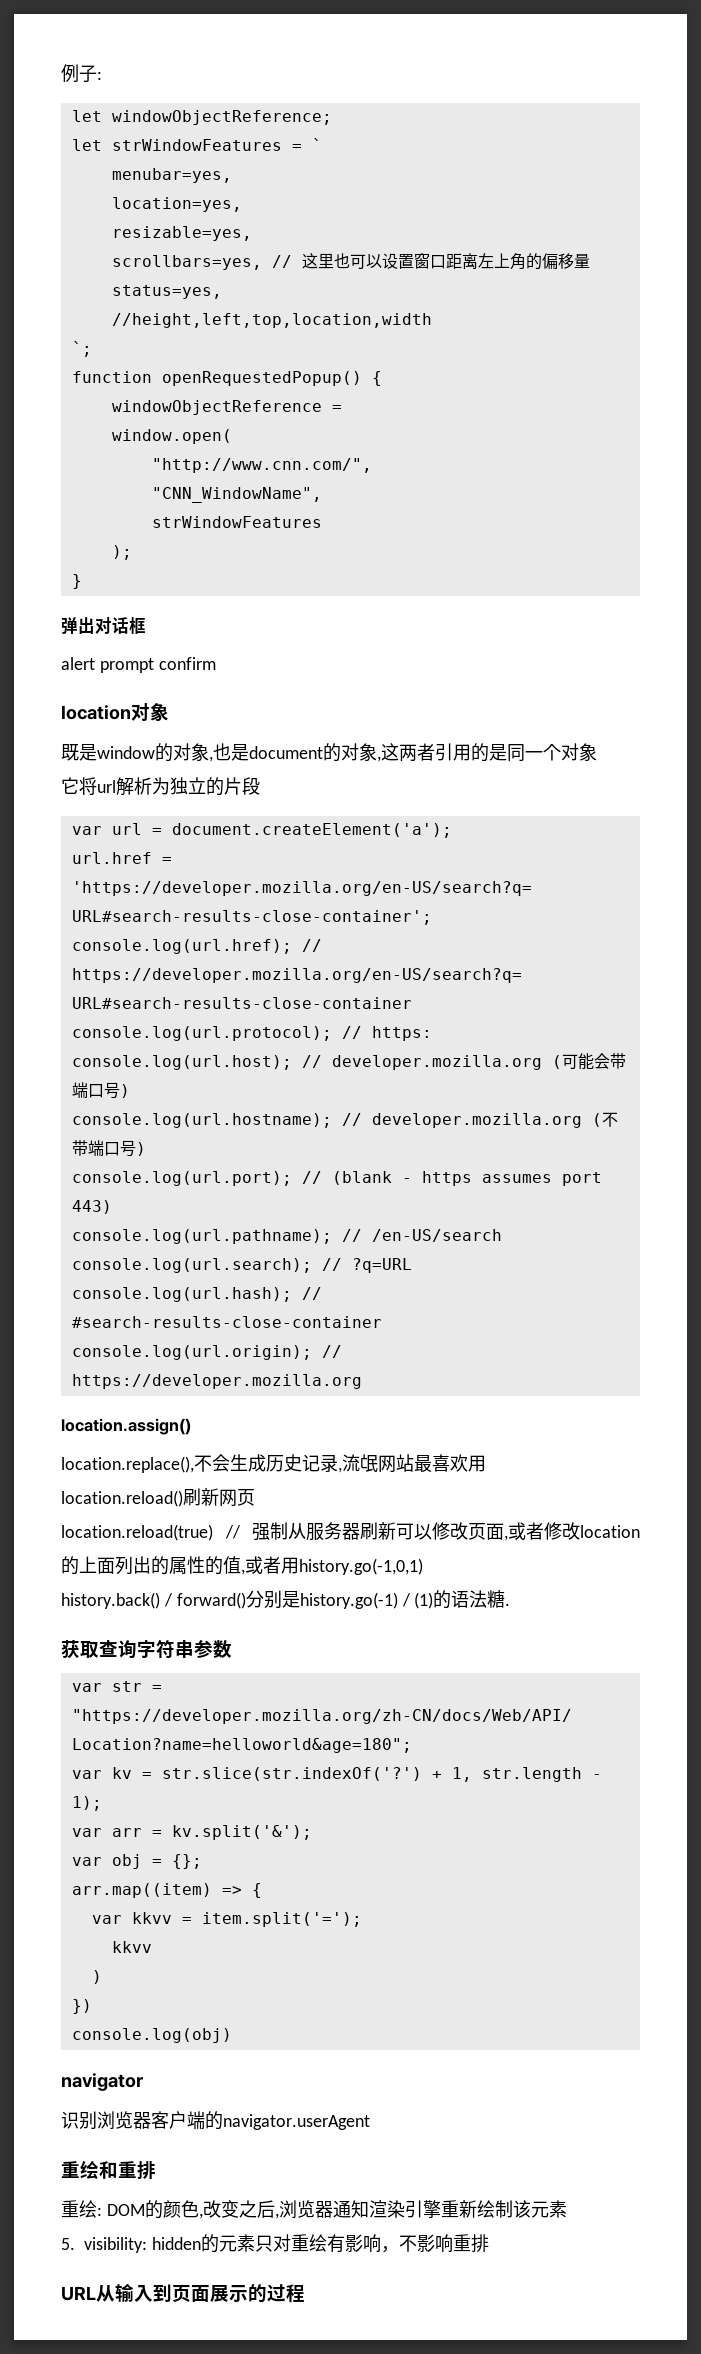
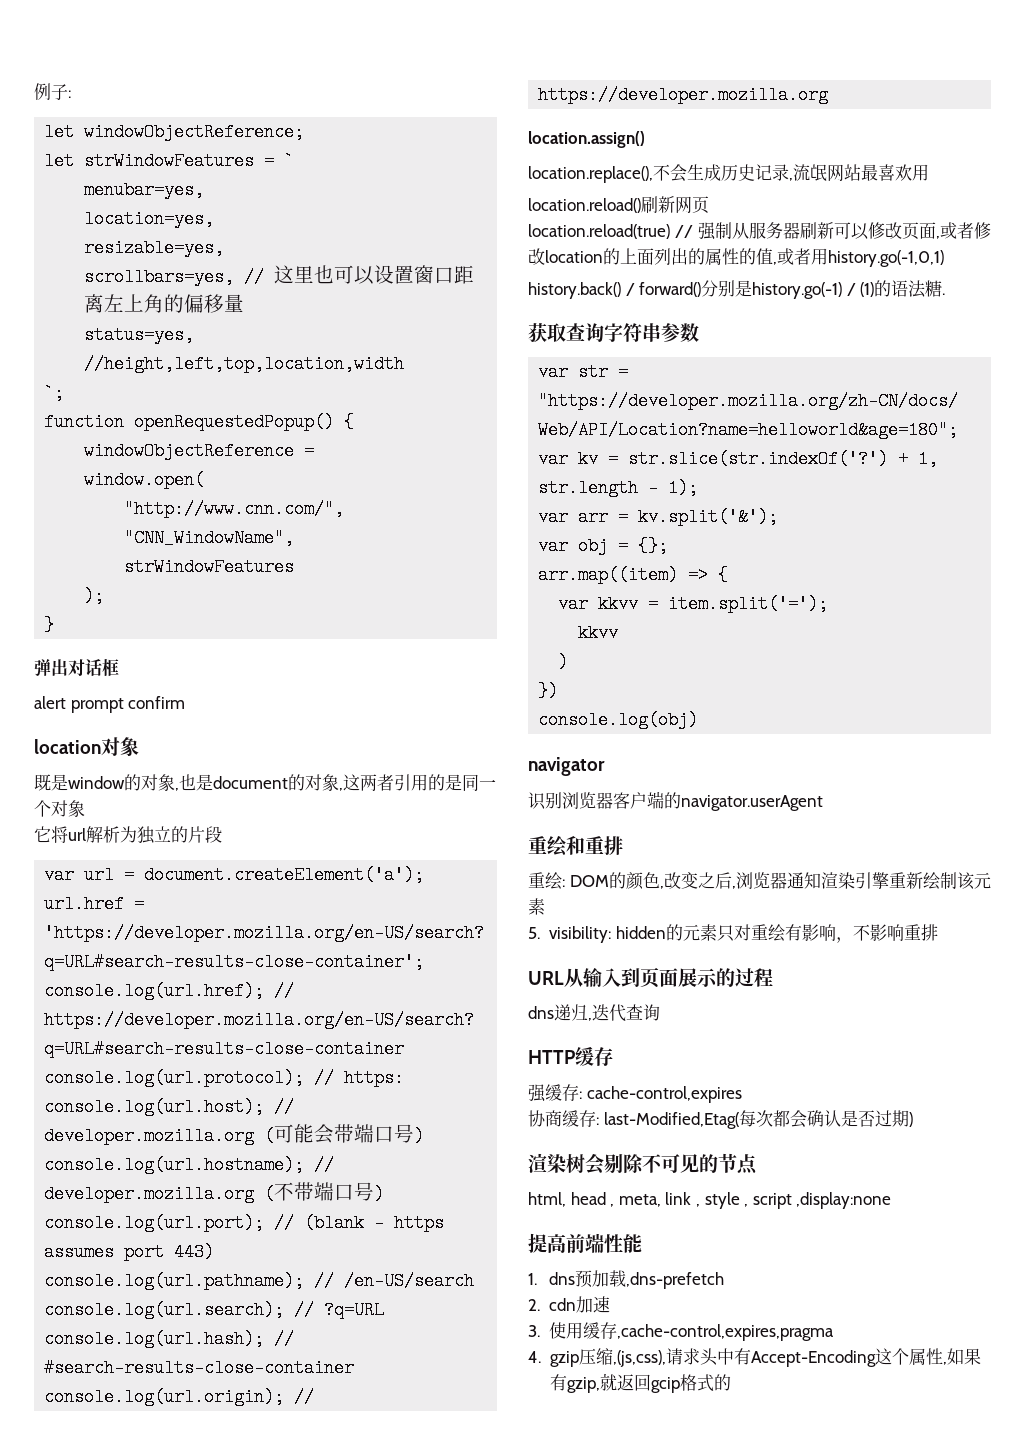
(305, 2293) none -> [528,1004,660,1022] [528,1047,613,1066] [528,1084,742,1103] [528,1110,913,1129] [528,1153,758,1175] [528,1192,892,1209] [528,1233,642,1253] [528,1270,725,1289] [528,1296,611,1313] [528,1322,835,1341] [528,1348,981,1367] [549,1373,731,1393] // dns递归,迭代查询 // HTTP缓存 // 强缓存: cache-control,expires // 协商缓存: last-Modified,Etag(每次都会确认是否过期) // 渲染树会剔除不可见的节点 // html, head , meta, link , style , script ,display:none // 提高前端性能 // 1. dns预加载,dns-prefetch // 2. cdn加速 // 3.使用缓存,cache-control,expires,pragma // 4. gzip压缩,(js,css),请求头中有Accept-Encoding这个属性,如果有gzip,就返回gcip格式的

